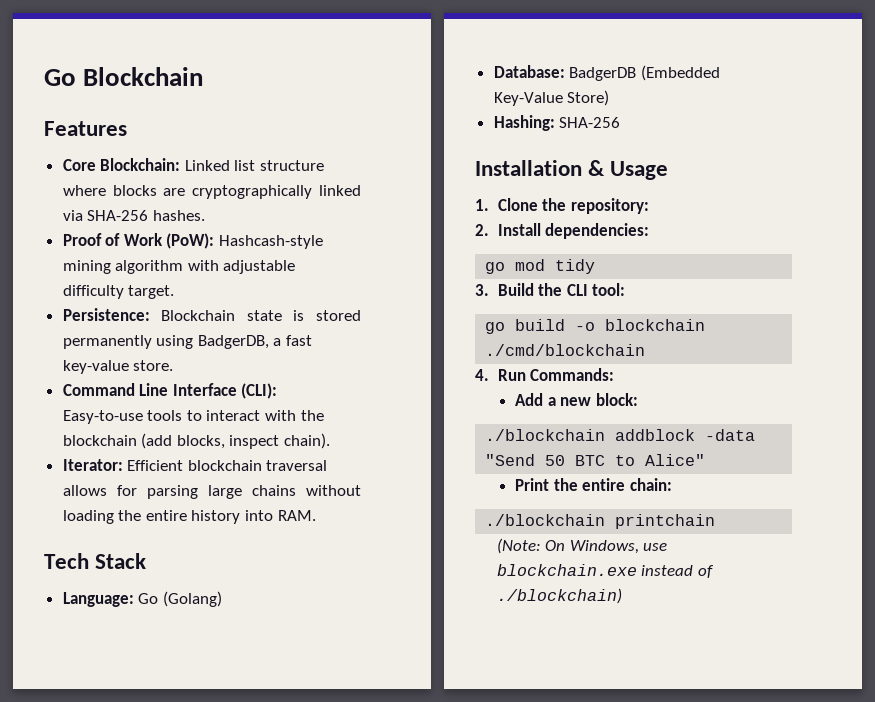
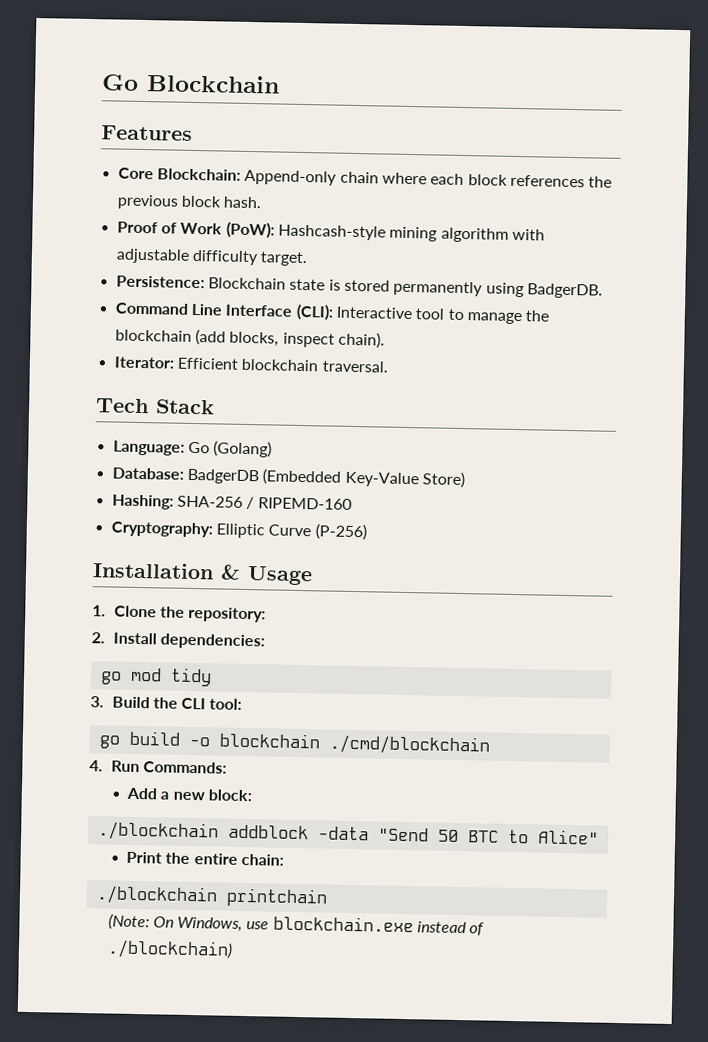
[184,160,325,171] [62,185,361,199] [62,210,205,221] Linked list structure where blocks are cryptographically linked via SHA-256 hashes. -> [244,169,613,188] [116,194,263,210] Append-only chain where each block references the previous block hash.
[197,335,313,349] [62,360,174,374] BadgerDB, a fast key-value store. -> [526,283,603,299] BadgerDB.
[62,410,297,424] Easy-to-use tools to interact with -> [335,306,522,325] Interactive tool to manage
[266,460,328,471] [62,485,361,499] [62,510,316,524] traversal allows for parsing large chains without loading the entire history into RAM. -> [321,360,388,373] traversal.
(621, 122) none -> [246,496,352,510] [110,521,367,541] / RIPEMD-160 // Cryptography: Elliptic Curve (P-256)

